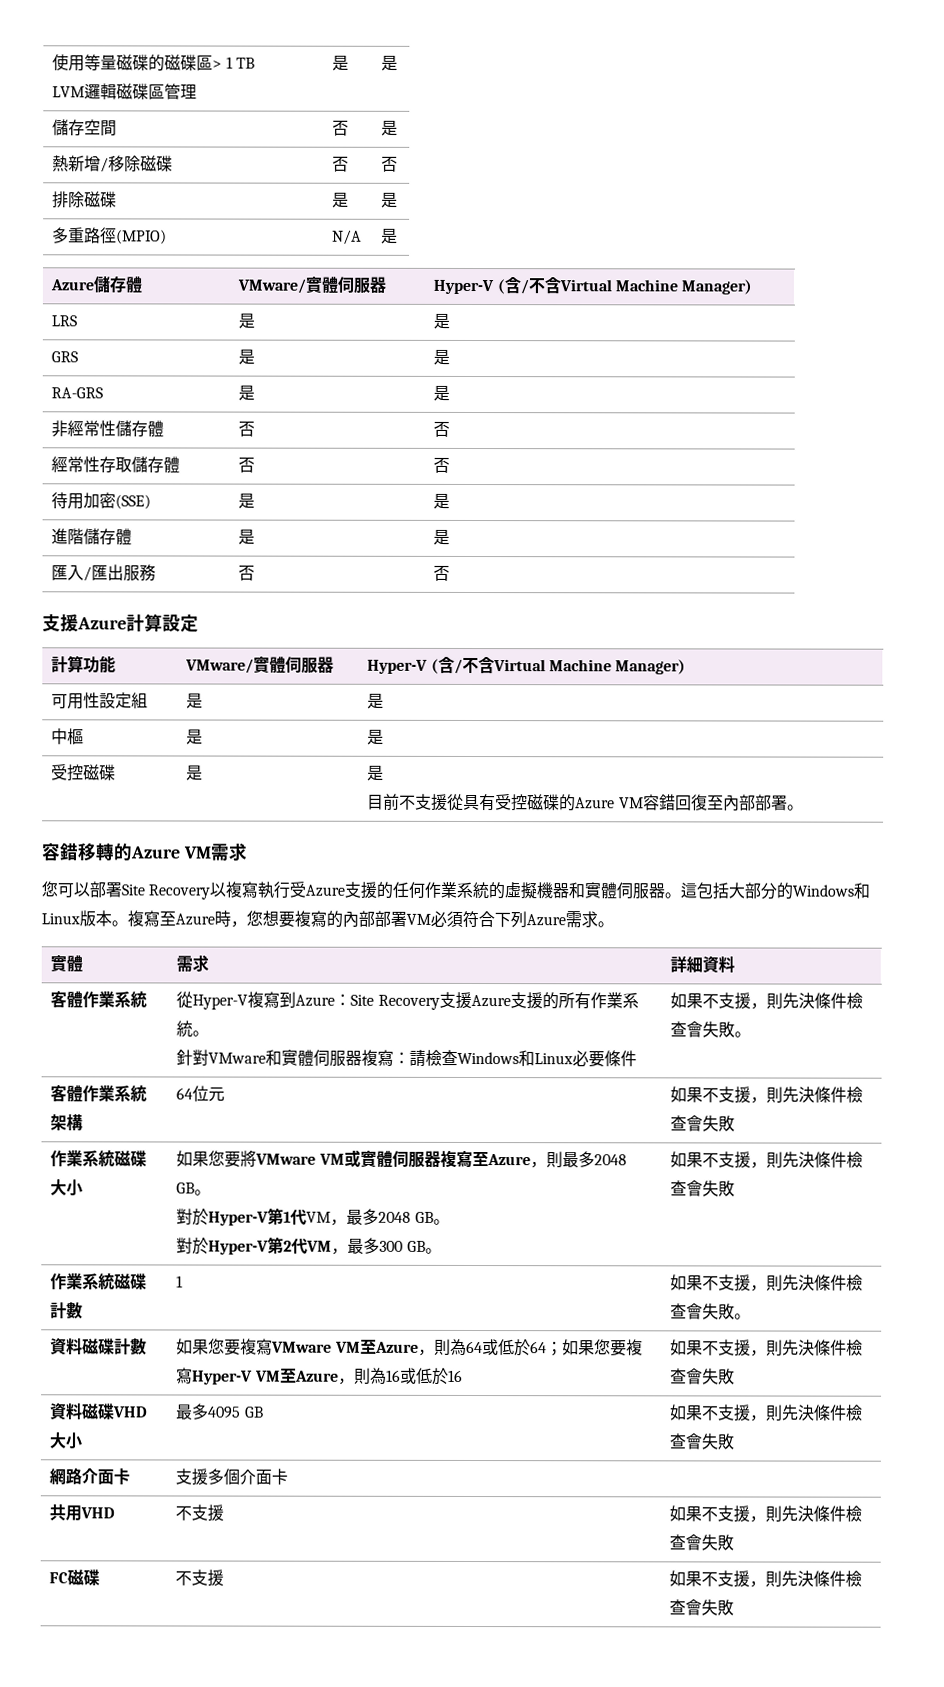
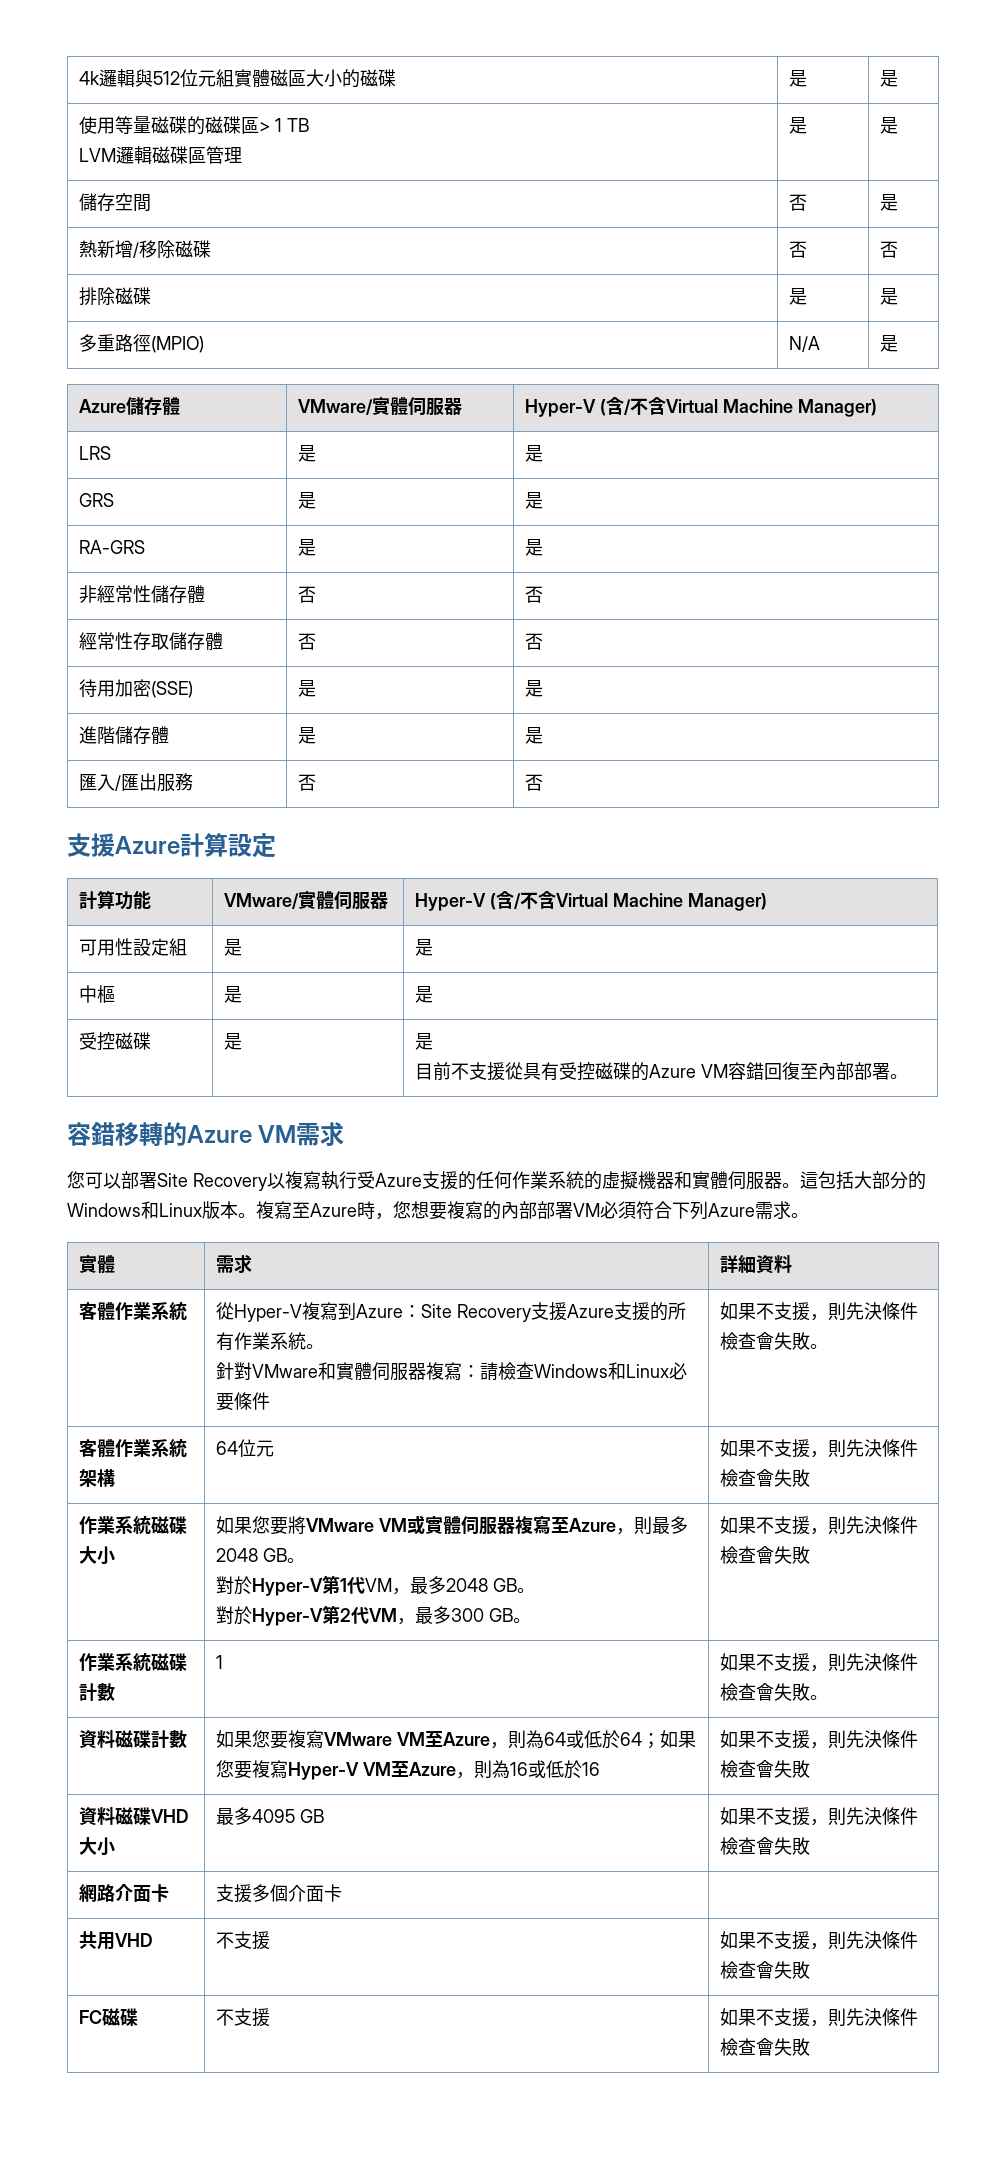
(52, 62) none -> [79,69,397,88] [789,70,808,87] [880,70,899,87] 4k邏輯與512位元組實體磁區大小的磁碟 | 是 | 是 //

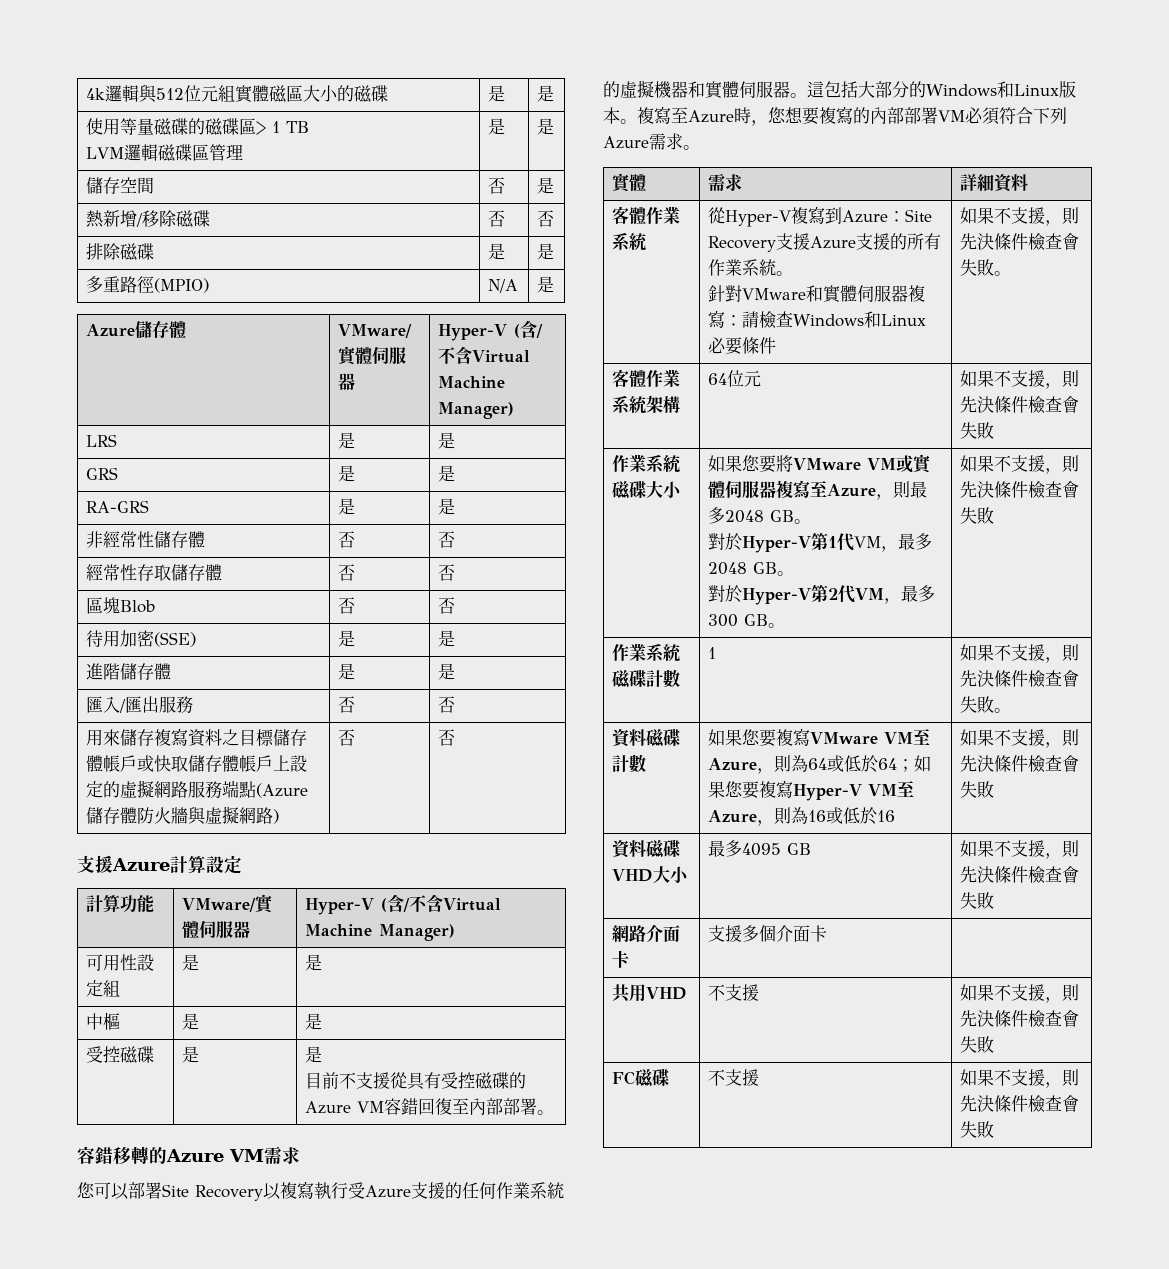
(544, 641) none -> [86,597,156,614] [338,597,356,614] [438,597,456,614] // 區塊Blob | 否 | 否
(544, 782) none -> [86,728,308,747] [86,755,308,772] [86,780,309,798] [86,806,280,825] [338,729,356,746] [438,729,456,746] // 用來儲存複寫資料之目標儲存體帳戶或快取儲存體帳戶上設定的虛擬網路服務端點(Azure儲存體防火牆與虛擬網路) | 否 | 否

